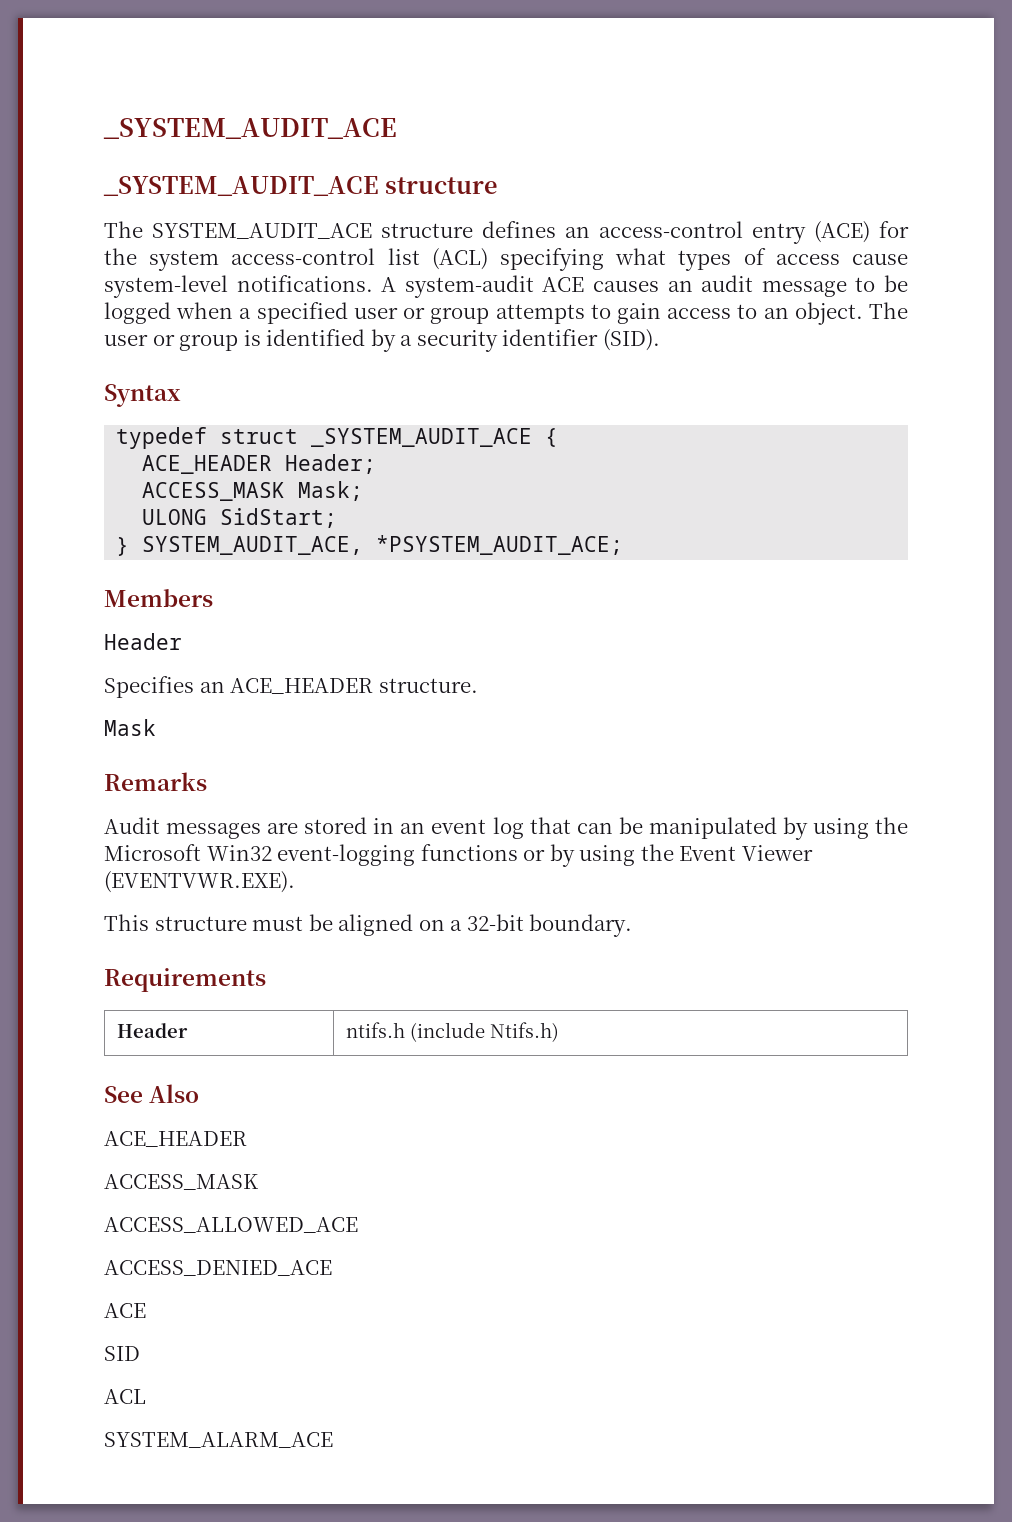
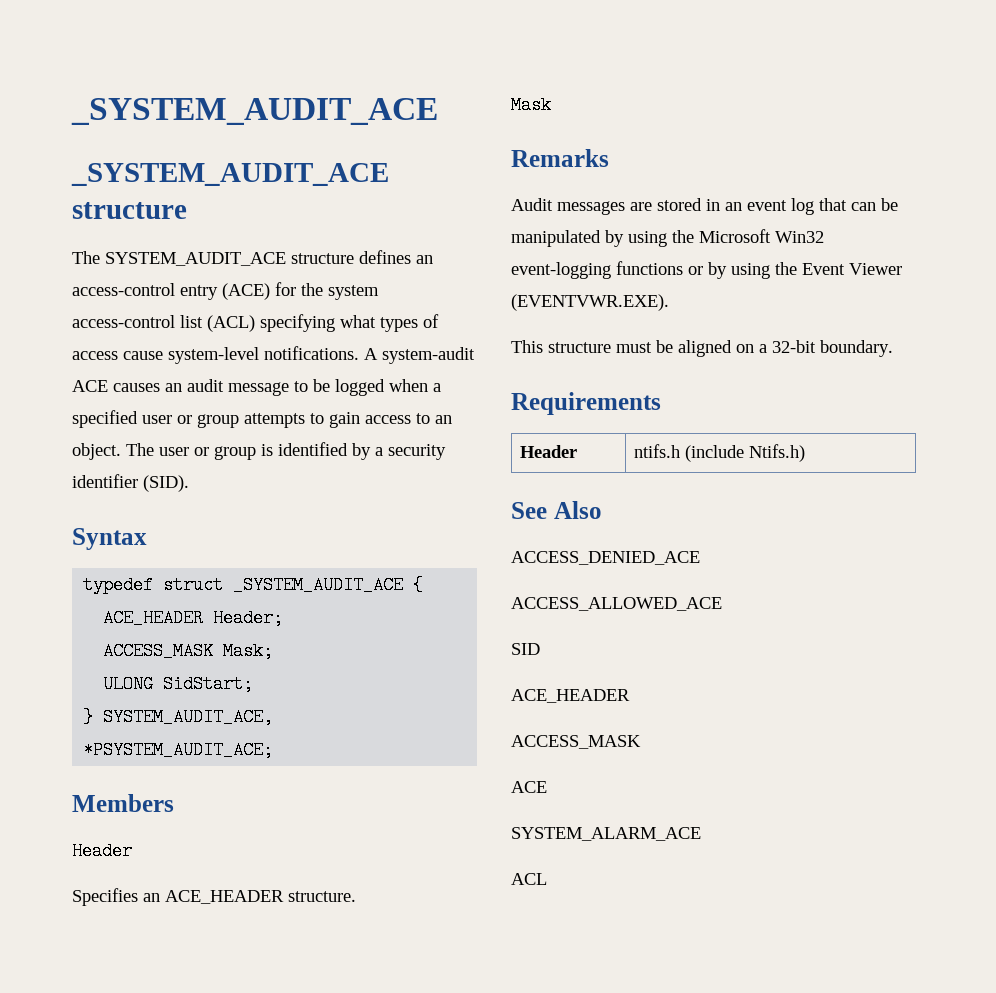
(200, 1093) none -> [511,551,700,565] [511,597,722,611] [511,643,540,655] // ACCESS_DENIED_ACE // ACCESS_ALLOWED_ACE // SID
[104,1217,358,1233] [104,1260,332,1276] // ACCESS_ALLOWED_ACE // ACCESS_DENIED_ACE -> (641, 742) none
[104,1346,140,1361] SID -> [511,827,701,841] SYSTEM_ALARM_ACE
[104,1432,333,1448] // SYSTEM_ALARM_ACE -> (547, 879) none

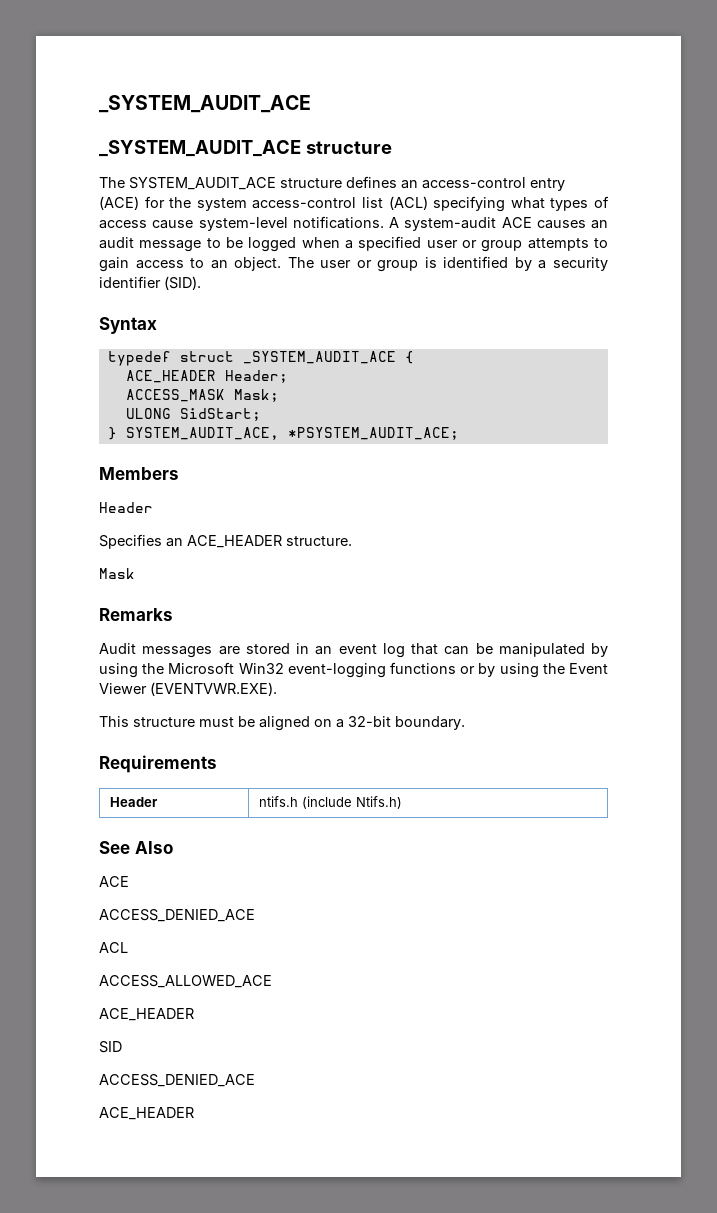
[511,551,700,565] // ACCESS_DENIED_ACE -> [99,876,129,887] [99,909,255,922] [99,942,128,953] // ACE // ACCESS_DENIED_ACE // ACL
(722, 604) none -> [99,1008,194,1021] // ACE_HEADER
[511,689,630,703] [511,735,641,749] [511,781,547,793] [511,827,701,841] [511,873,547,885] // ACE_HEADER // ACCESS_MASK // ACE // SYSTEM_ALARM_ACE // ACL -> [99,1074,255,1087] [99,1107,194,1120] // ACCESS_DENIED_ACE // ACE_HEADER

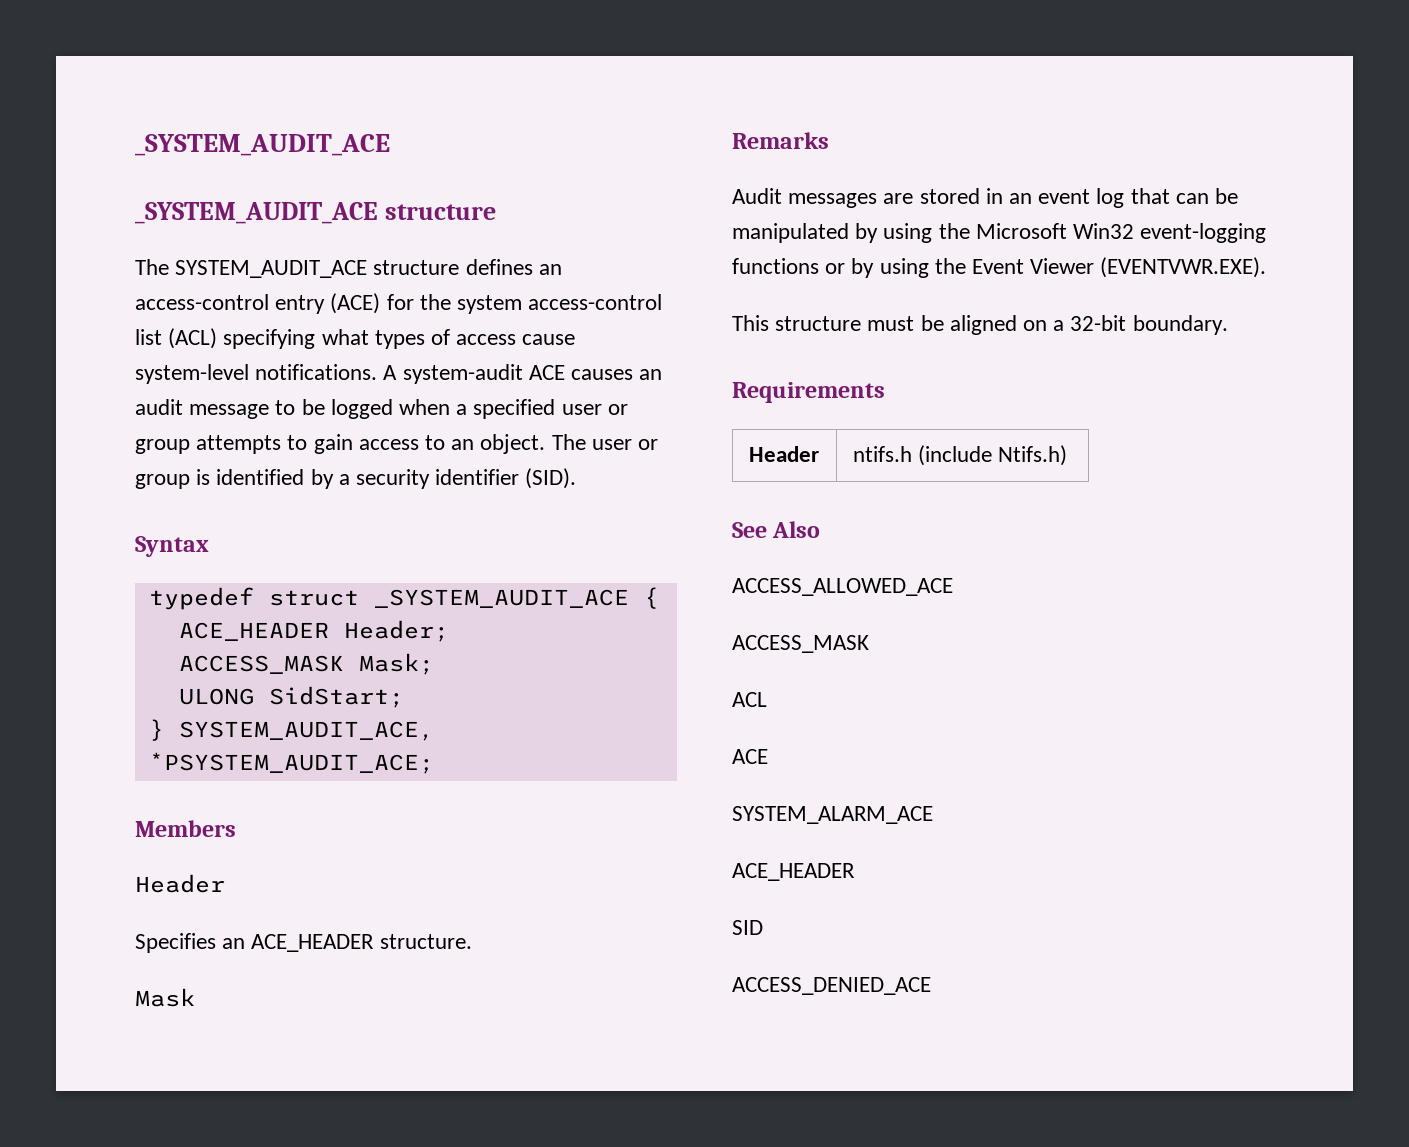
[99,876,129,887] [99,909,255,922] ACE // ACCESS_DENIED_ACE -> [732,578,953,596] [732,635,869,653] ACCESS_ALLOWED_ACE // ACCESS_MASK
[99,975,272,988] ACCESS_ALLOWED_ACE -> [732,749,768,764] [732,806,933,824] ACE // SYSTEM_ALARM_ACE
[99,1107,194,1120] // ACE_HEADER -> (931, 986) none

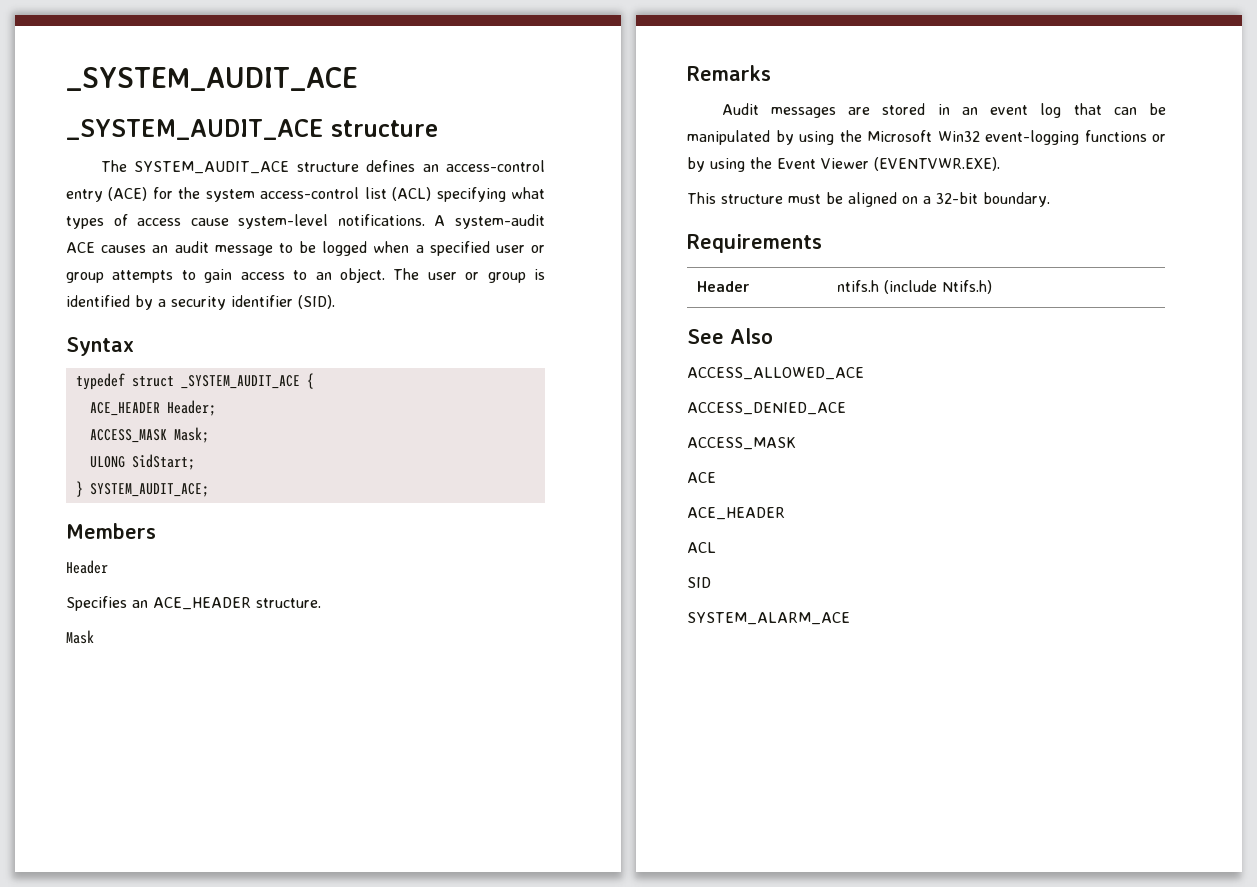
[178,721,434,741] [148,752,434,774] SYSTEM_AUDIT_ACE, *PSYSTEM_AUDIT_ACE; -> [89,483,209,497] SYSTEM_AUDIT_ACE;
[732,635,869,653] // ACCESS_MASK -> [687,402,846,415] [687,437,796,450] [687,472,716,483] [687,507,785,520] // ACCESS_DENIED_ACE // ACCESS_MASK // ACE // ACE_HEADER
[732,749,768,764] ACE -> [687,577,711,588] SID
[732,863,855,881] [732,920,763,935] [732,977,931,995] // ACE_HEADER // SID // ACCESS_DENIED_ACE -> (850, 618) none

